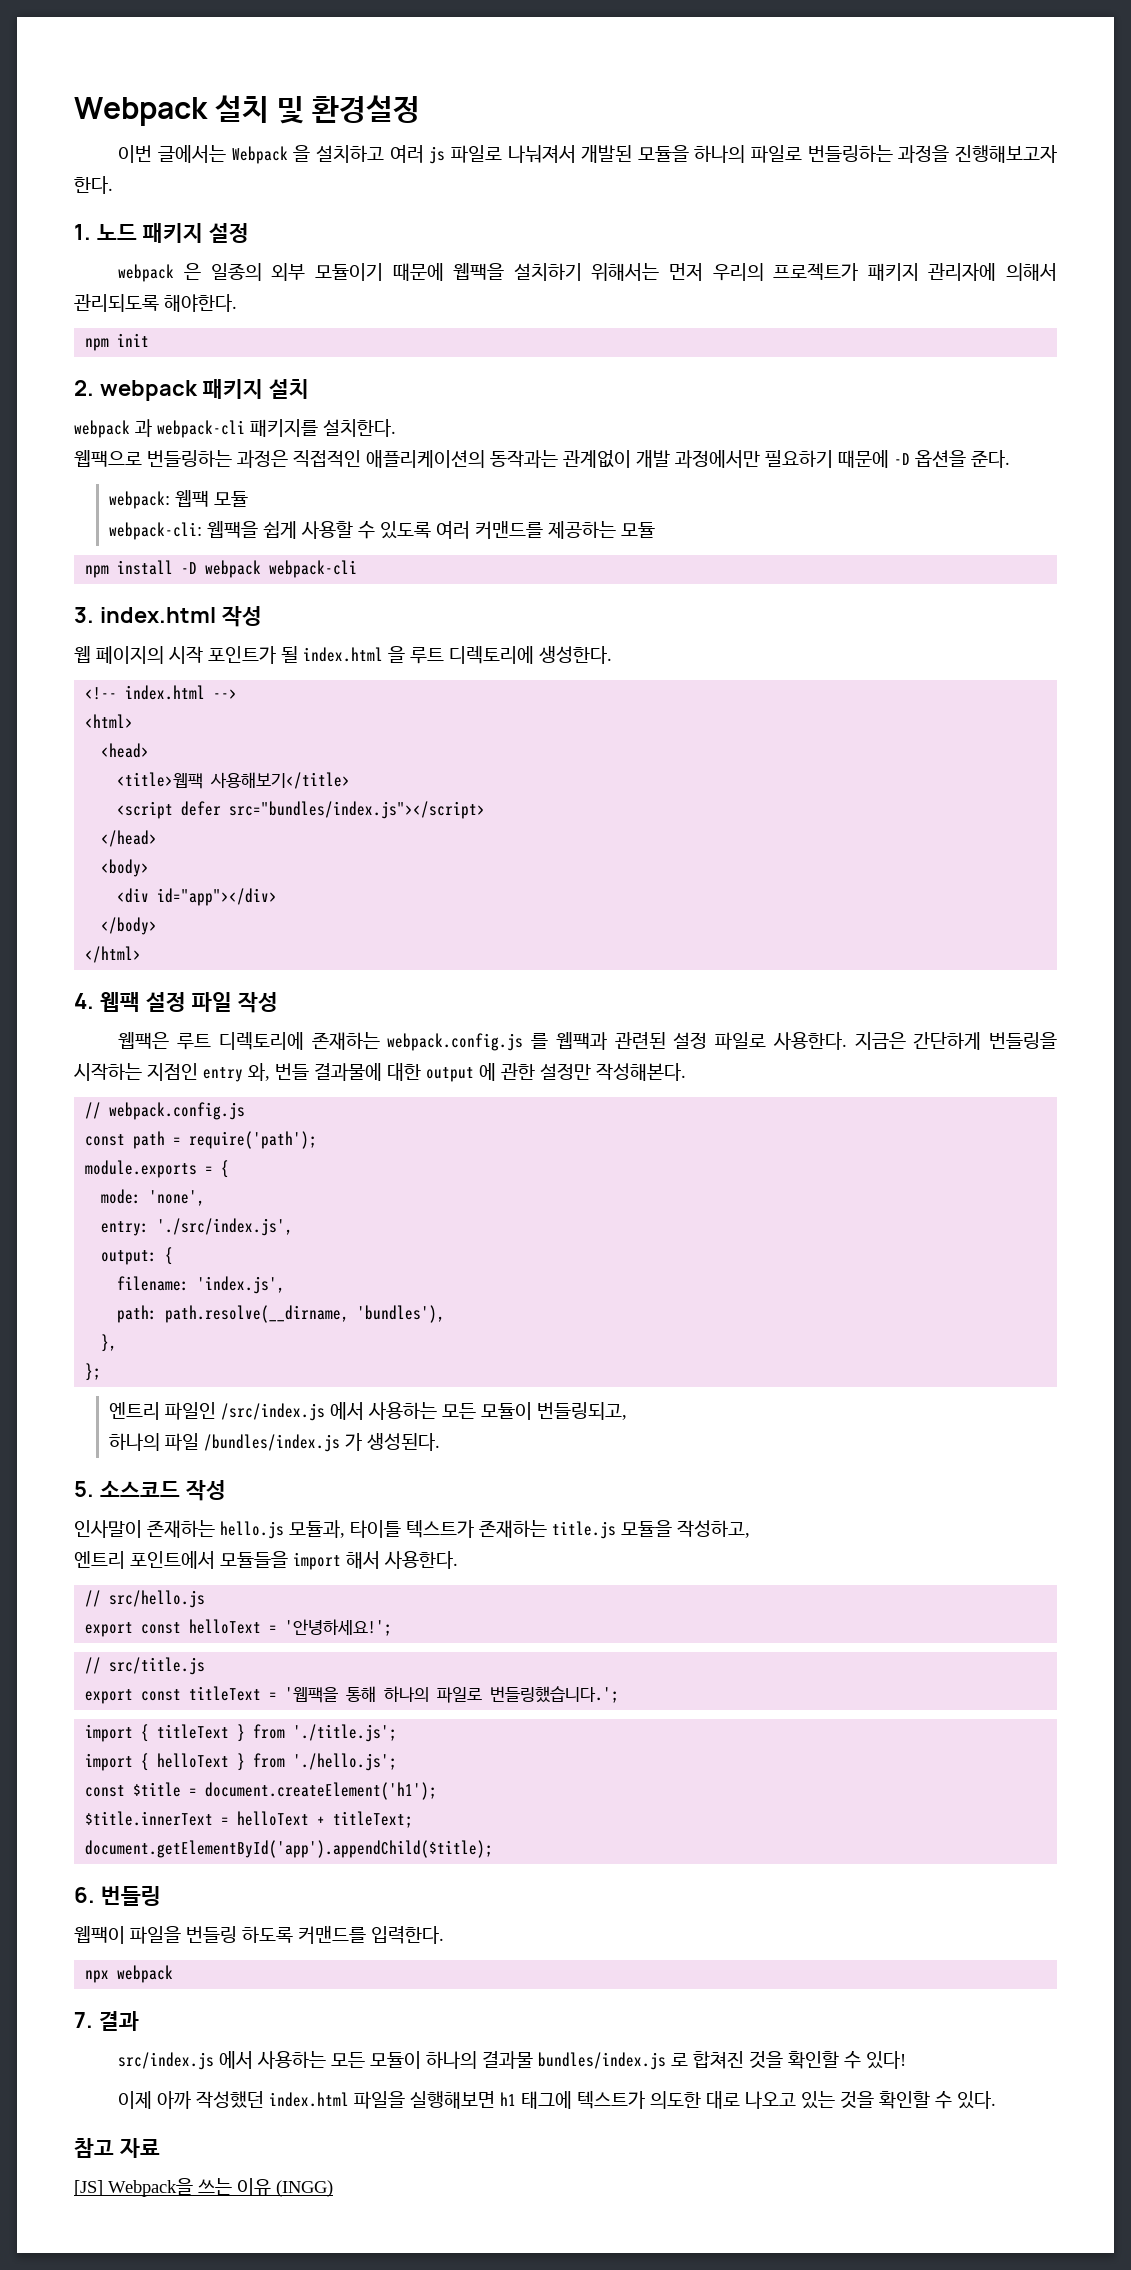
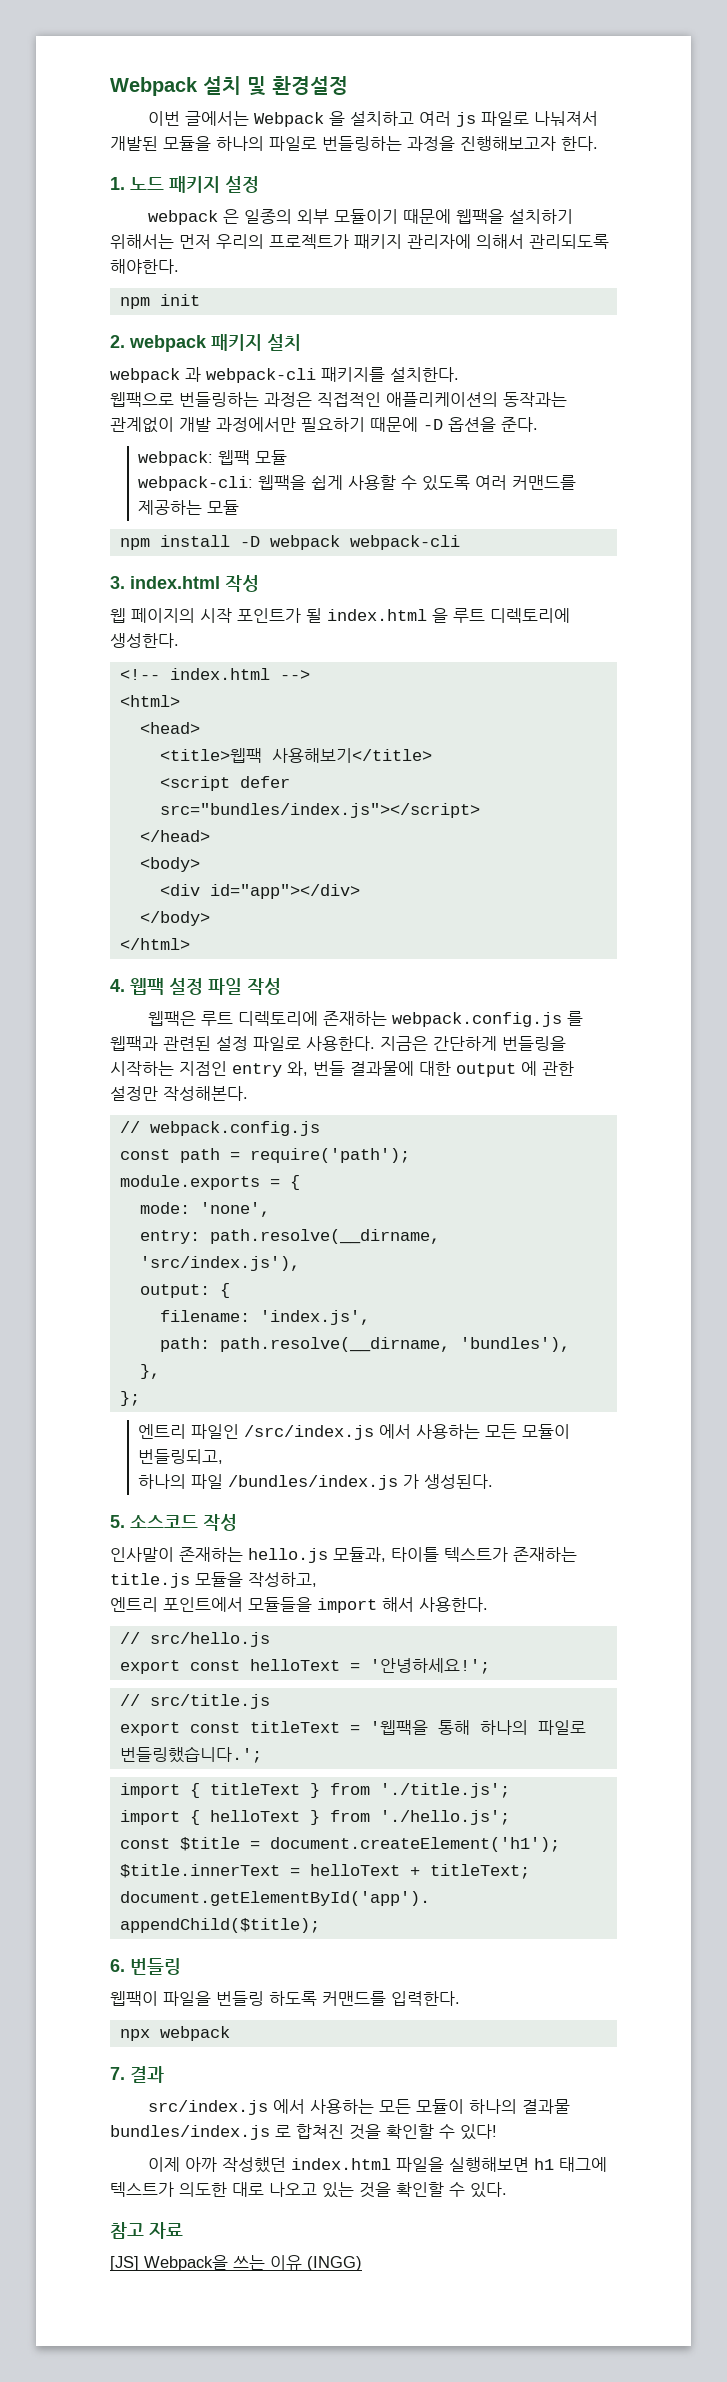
[157,1218,294,1236] './src/index.js', -> [209,1229,440,1244] [139,1256,300,1271] path.resolve(__dirname, 'src/index.js'),

